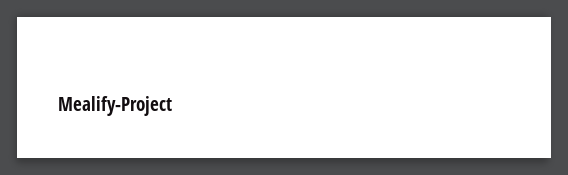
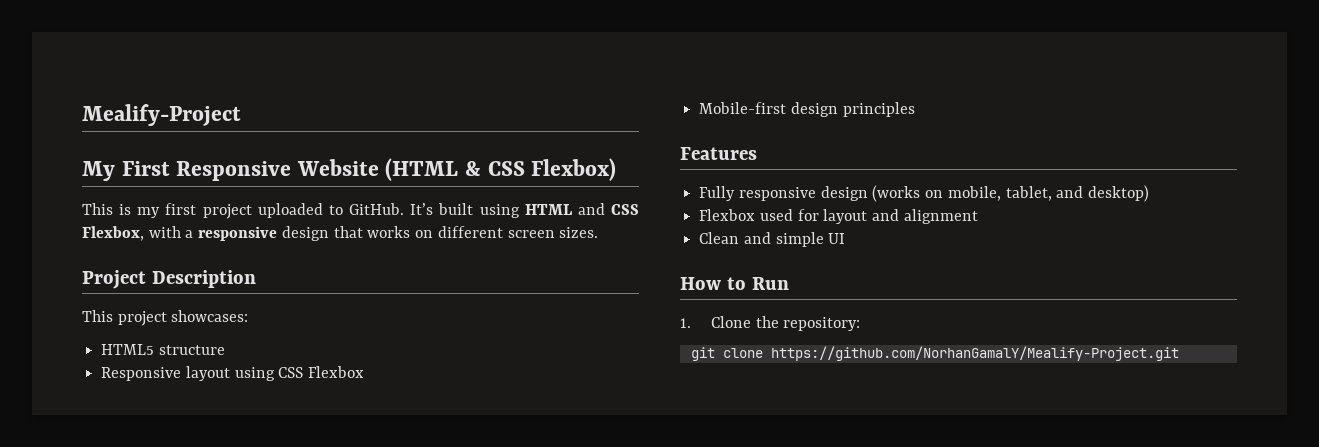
(172, 106) none -> [82,158,617,181] [82,203,639,219] [82,226,599,241] [82,270,256,289] [82,310,249,326] [101,344,225,355] [101,366,365,381] [699,102,915,117] [680,147,757,160] [699,185,1150,202] [699,209,978,224] [699,232,846,247] [680,277,789,290] [680,316,861,331] [690,346,1179,361] // My First Responsive Website (HTML & CSS Flexbox) // This is my first project uploaded to GitHub. It’s built using HTML and CSS Flexbox, with a responsive design that works on different screen sizes. // Project Description // This project showcases: // HTML5 structure // Responsive layout using CSS Flexbox // Mobile-first design principles // Features // Fully responsive design (works on mobile, tablet, and desktop) // Flexbox used for layout and alignment // Clean and simple UI // How to Run // 1. Clone the repository: // git clone https://github.com/NorhanGamalY/Mealify-Project.git

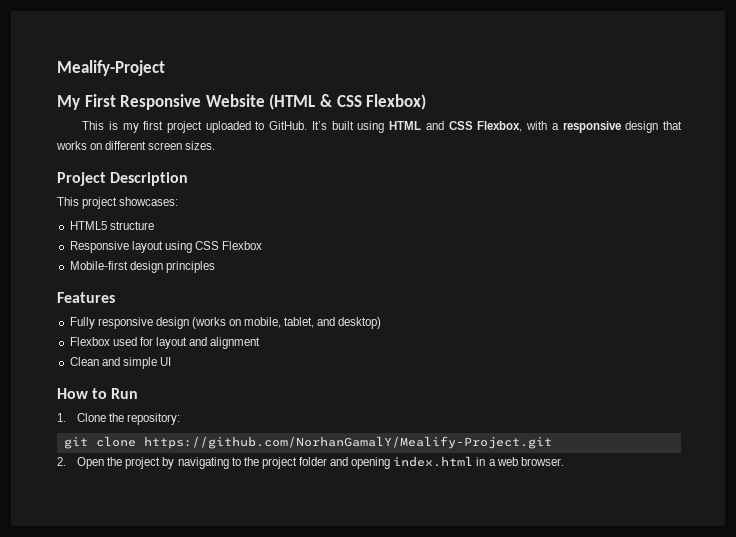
(1179, 353) none -> [57,456,564,469] // 2. Open the project by navigating to the project folder and opening index.html in a web browser.

